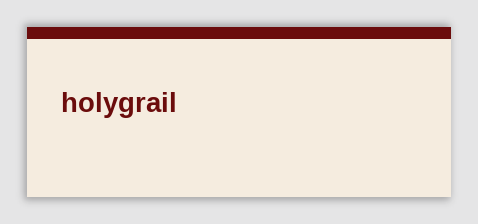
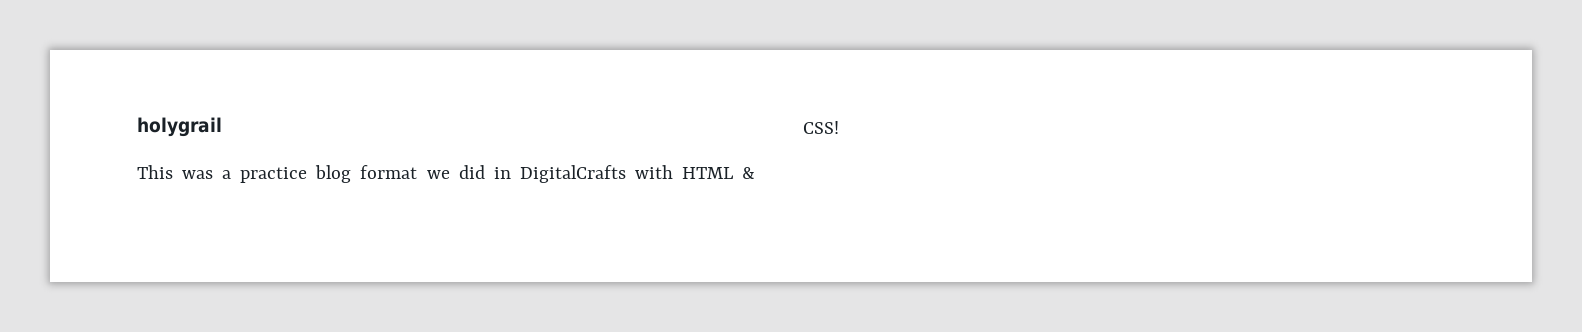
(177, 105) none -> [137,165,755,183] [803,121,839,134] // This was a practice blog format we did in DigitalCrafts with HTML & CSS!

